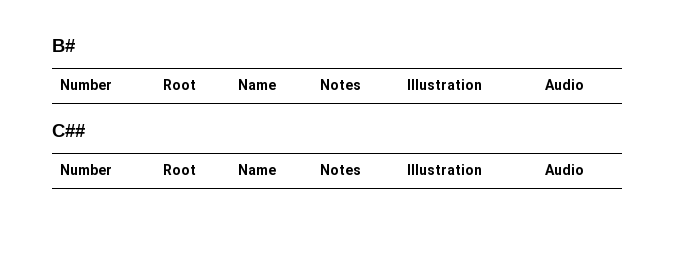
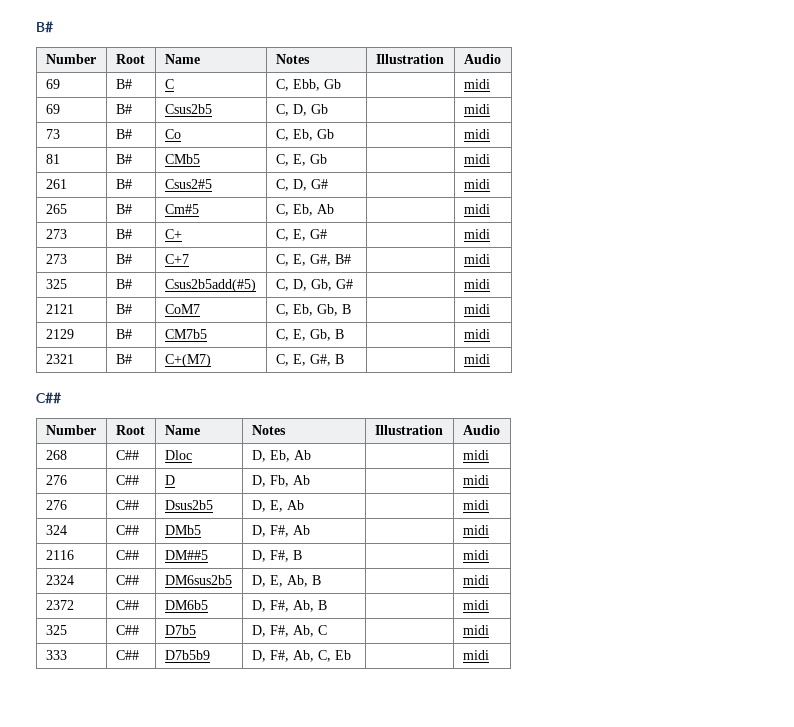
(584, 84) none -> [45,79,60,89] [115,79,132,89] [164,79,174,89] [275,79,341,91] [463,79,490,89] [45,104,60,114] [115,104,132,114] [164,104,212,114] [275,104,328,116] [463,104,490,114] [45,129,60,139] [115,129,132,139] [164,129,181,139] [275,129,334,141] [463,129,490,139] [45,154,60,164] [115,154,132,164] [164,154,200,164] [275,154,327,166] [463,154,490,164] [45,179,67,189] [115,179,132,189] [164,179,212,189] [275,179,328,191] [463,179,490,189] [45,204,67,214] [115,204,132,214] [164,204,199,214] [275,204,334,216] [463,204,490,214] [45,229,67,239] [115,229,132,239] [164,229,182,239] [275,229,327,241] [463,229,490,239] [45,254,67,264] [115,254,132,264] [164,254,189,264] [275,254,351,266] [463,254,490,264] [45,279,67,289] [115,279,132,289] [164,279,256,292] [275,279,353,291] [463,279,490,289] [45,304,74,314] [115,304,132,314] [164,304,200,314] [275,304,351,316] [463,304,490,314] [45,329,74,339] [115,329,132,339] [164,329,207,339] [275,329,344,341] [463,329,490,339] [45,354,74,364] [115,354,132,364] [164,354,211,367] [275,354,344,366] [463,354,490,364] // 69 | B# | C | C, Ebb, Gb | | midi // 69 | B# | Csus2b5 | C, D, Gb | | midi // 73 | B# | Co | C, Eb, Gb | | midi // 81 | B# | CMb5 | C, E, Gb | | midi // 261 | B# | Csus2#5 | C, D, G# | | midi // 265 | B# | Cm#5 | C, Eb, Ab | | midi // 273 | B# | C+ | C, E, G# | | midi // 273 | B# | C+7 | C, E, G#, B# | | midi // 325 | B# | Csus2b5add(#5) | C, D, Gb, G# | | midi // 2121 | B# | CoM7 | C, Eb, Gb, B | | midi // 2129 | B# | CM7b5 | C, E, Gb, B | | midi // 2321 | B# | C+(M7) | C, E, G#, B | | midi
(584, 169) none -> [45,450,67,460] [115,450,139,460] [164,450,192,460] [251,450,311,462] [462,450,489,460] [45,475,67,485] [115,475,139,485] [164,475,175,485] [251,475,310,487] [462,475,489,485] [45,500,67,510] [115,500,139,510] [164,500,213,510] [251,500,304,512] [462,500,489,510] [45,525,67,535] [115,525,139,535] [164,525,201,535] [251,525,310,537] [462,525,489,535] [45,550,74,560] [115,550,139,560] [164,550,208,560] [251,550,302,562] [462,550,489,560] [45,575,74,585] [115,575,139,585] [164,575,232,585] [251,575,321,587] [462,575,489,585] [45,600,74,610] [115,600,139,610] [164,600,208,610] [251,600,327,612] [462,600,489,610] [45,625,67,635] [115,625,139,635] [164,625,196,635] [251,625,327,637] [462,625,489,635] [45,650,67,660] [115,650,139,660] [164,650,210,660] [251,650,351,662] [462,650,489,660] // 268 | C## | Dloc | D, Eb, Ab | | midi // 276 | C## | D | D, Fb, Ab | | midi // 276 | C## | Dsus2b5 | D, E, Ab | | midi // 324 | C## | DMb5 | D, F#, Ab | | midi // 2116 | C## | DM##5 | D, F#, B | | midi // 2324 | C## | DM6sus2b5 | D, E, Ab, B | | midi // 2372 | C## | DM6b5 | D, F#, Ab, B | | midi // 325 | C## | D7b5 | D, F#, Ab, C | | midi // 333 | C## | D7b5b9 | D, F#, Ab, C, Eb | | midi

